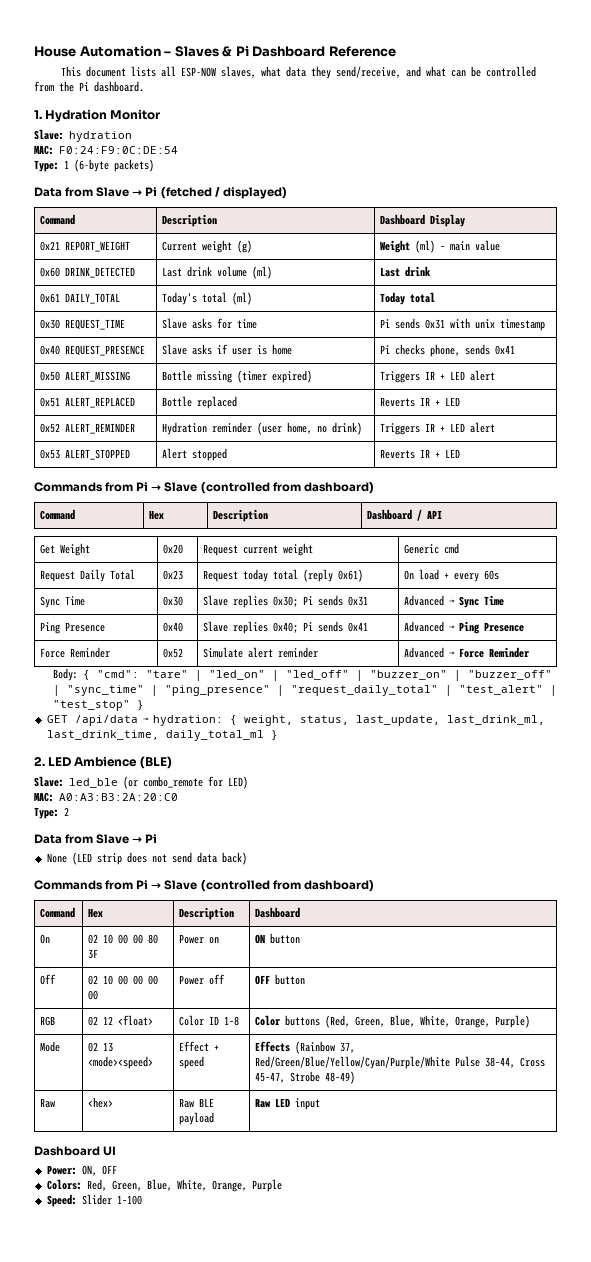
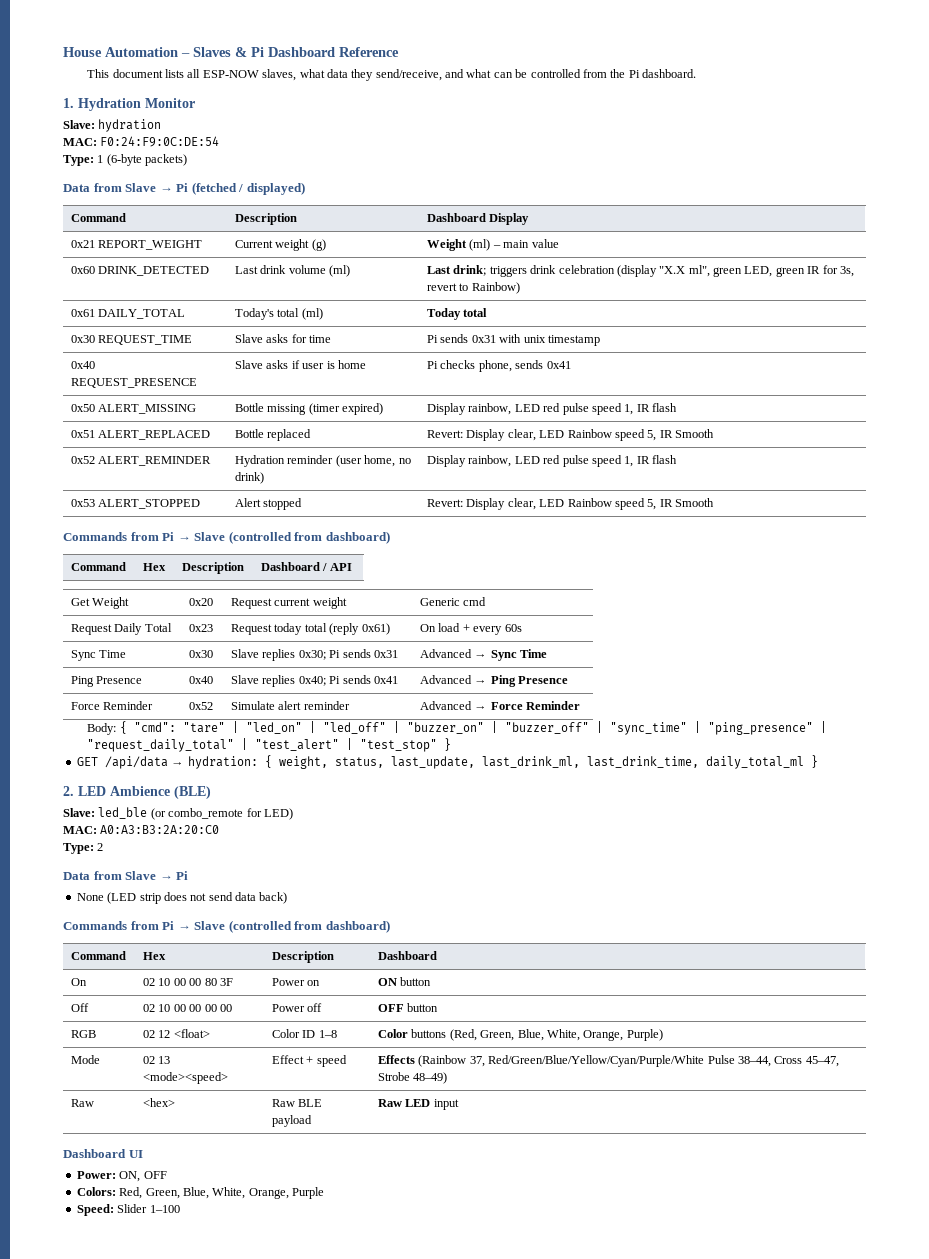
[405,266,432,277] drink -> [453,265,854,277] [427,282,520,294] drink; triggers drink celebration (display "X.X ml", green LED, green IR for 3s, revert to Rainbow)
[380,370,496,383] [40,397,136,408] [162,396,238,409] [380,397,461,407] Triggers IR + LED alert // 0x51 ALERT_REPLACED | Bottle replaced | Reverts IR + LED -> [427,403,678,415] [71,430,211,440] [235,429,312,441] [427,429,715,441] Display rainbow, LED red pulse speed 1, IR flash // 0x51 ALERT_REPLACED | Bottle replaced | Revert: Display clear, LED Rainbow speed 5, IR Smooth
[380,422,496,435] [40,449,131,460] [162,448,228,461] [380,449,461,459] Triggers IR + LED alert // 0x53 ALERT_STOPPED | Alert stopped | Reverts IR + LED -> [427,455,678,467] [71,499,201,509] [235,498,303,510] [427,498,715,510] Display rainbow, LED red pulse speed 1, IR flash // 0x53 ALERT_STOPPED | Alert stopped | Revert: Display clear, LED Rainbow speed 5, IR Smooth

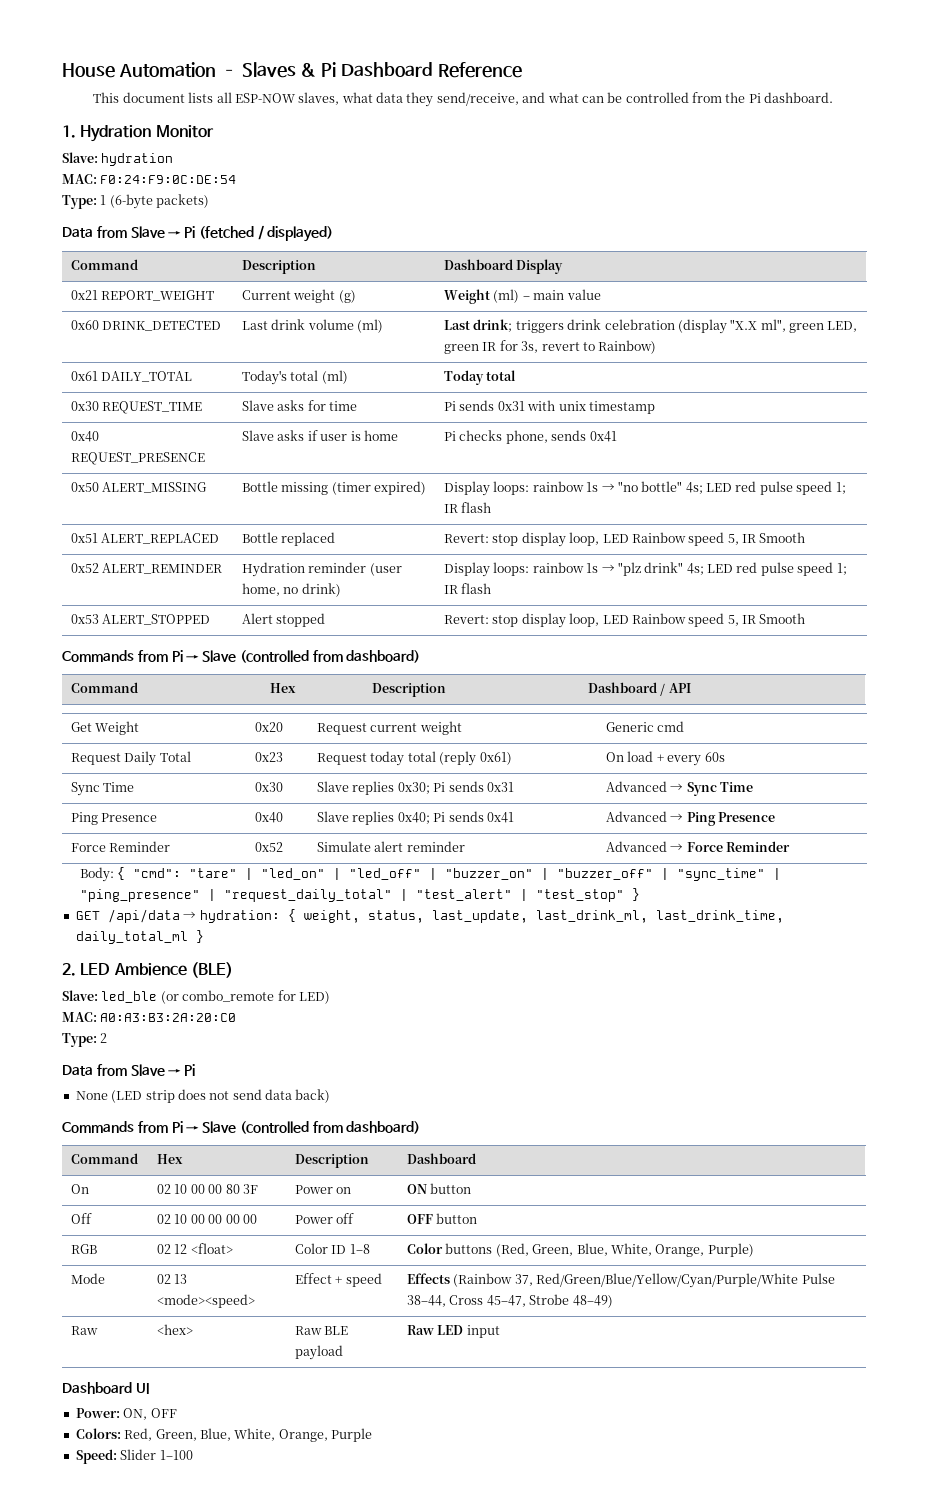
[468,403,634,415] rainbow, LED red pulse speed 1, -> [493,481,846,495] loops: rainbow 1s → "no bottle" 4s; LED red pulse speed 1;
[466,429,536,441] Display clear, -> [492,532,600,547] stop display loop,
[468,455,634,467] rainbow, LED red pulse speed 1, -> [493,562,847,576] loops: rainbow 1s → "plz drink" 4s; LED red pulse speed 1;
[466,498,536,510] Display clear, -> [492,613,600,628] stop display loop,

